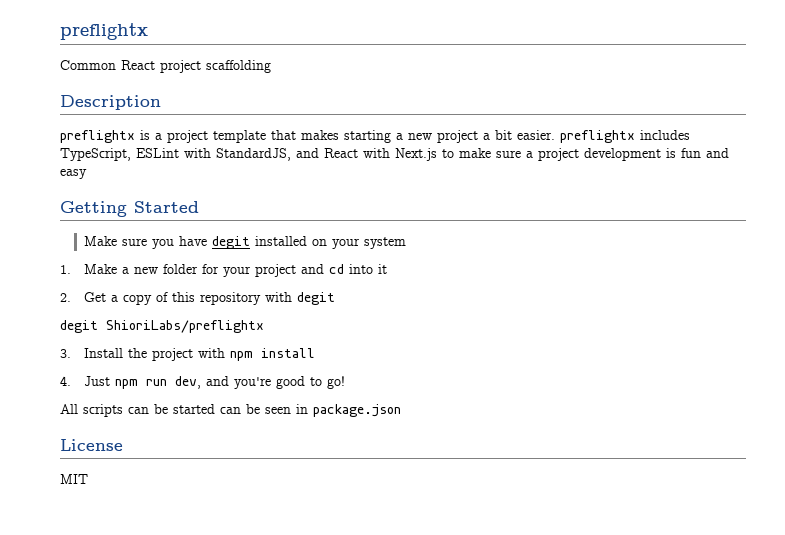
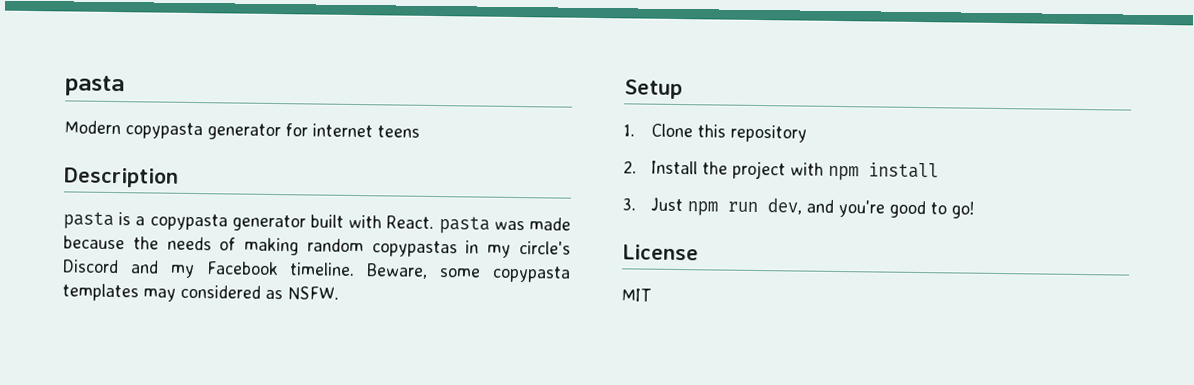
[60,23,148,40] [60,60,271,73] preflightx // Common React project scaffolding -> [65,75,125,97] [64,120,420,141] pasta // Modern copypasta generator for internet teens
[60,130,135,143] preflightx -> [63,211,114,230] pasta
[167,130,690,143] [60,148,729,161] [60,169,87,179] [60,201,199,217] [84,236,407,249] [60,264,388,277] [60,292,336,305] [60,320,264,333] [60,349,71,358] project template that makes starting a new project a bit easier. preflightx includes TypeScript, ESLint with StandardJS, and React with Next.js to make sure a project development is fun and easy // Getting Started // Make sure you have degit installed on your system // 1. Make a new folder for your project and cd into it // 2. Get a copy of this repository with degit // degit ShioriLabs/preflightx // 3. -> [149,213,571,234] [63,235,571,258] [62,259,571,283] [62,283,339,302] [624,79,683,100] [623,123,807,143] [623,160,637,174] copypasta generator built with React. pasta was made because the needs of making random copypastas in my circle's Discord and my Facebook timeline. Beware, some copypasta templates may considered as NSFW. // Setup // 1. Clone this repository // 2.
[60,376,71,386] 4. -> [622,197,636,211] 3.
[60,404,401,417] // All scripts can be started can be seen in package.json -> (974, 210) none

